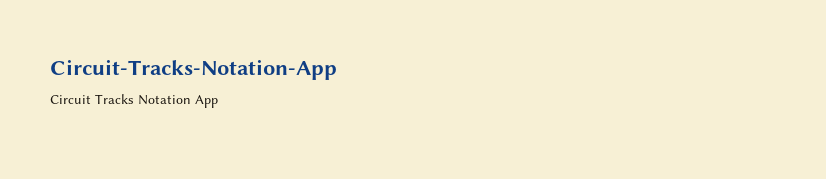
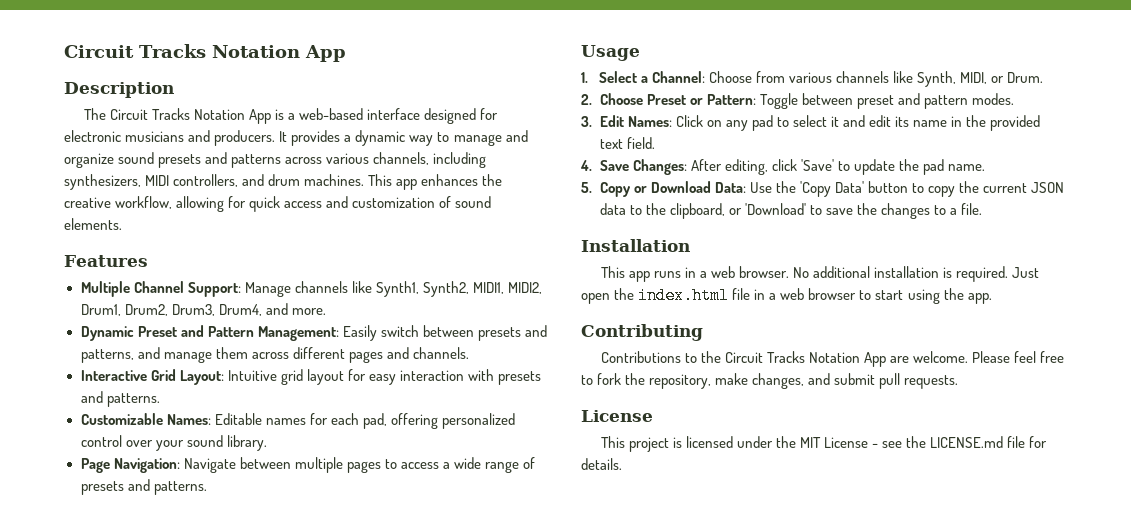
[50,59,337,80] [50,94,218,108] Circuit-Tracks-Notation-App // Circuit Tracks Notation App -> [64,44,346,62] [64,82,174,98] [83,108,499,124] [64,130,528,146] [64,152,487,168] [64,174,503,190] [64,196,492,212] [64,218,122,230] [64,255,148,267] [80,281,542,297] [80,303,326,316] [80,325,547,341] [80,347,469,363] [80,369,541,385] [80,391,160,407] [80,413,515,429] [80,435,267,451] [80,457,536,473] [80,479,207,495] [581,45,640,61] [581,71,1044,87] [581,93,1014,109] [581,115,1041,131] [599,137,655,149] [580,159,985,175] [581,181,1065,197] [599,203,983,219] [581,239,690,252] [600,266,1040,282] [581,287,992,304] [581,324,703,341] [600,351,1065,367] [581,373,959,389] [581,410,653,422] [600,436,1048,452] [581,458,622,470] Circuit Tracks Notation App // Description // The Circuit Tracks Notation App is a web-based interface designed for electronic musicians and producers. It provides a dynamic way to manage and organize sound presets and patterns across various channels, including synthesizers, MIDI controllers, and drum machines. This app enhances the creative workflow, allowing for quick access and customization of sound elements. // Features // Multiple Channel Support: Manage channels like Synth1, Synth2, MIDI1, MIDI2, Drum1, Drum2, Drum3, Drum4, and more. // Dynamic Preset and Pattern Management: Easily switch between presets and patterns, and manage them across different pages and channels. // Interactive Grid Layout: Intuitive grid layout for easy interaction with presets and patterns. // Customizable Names: Editable names for each pad, offering personalized control over your sound library. // Page Navigation: Navigate between multiple pages to access a wide range of presets and patterns. // Usage // 1. Select a Channel: Choose from various channels like Synth, MIDI, or Drum. // 2. Choose Preset or Pattern: Toggle between preset and pattern modes. // 3. Edit Names: Click on any pad to select it and edit its name in the provided text field. // 4. Save Changes: After editing, click 'Save' to update the pad name. // 5. Copy or Download Data: Use the 'Copy Data' button to copy the current JSON data to the clipboard, or 'Download' to save the changes to a file. // Installation // This app runs in a web browser. No additional installation is required. Just open the index.html file in a web browser to start using the app. // Contributing // Contributions to the Circuit Tracks Notation App are welcome. Please feel free to fork the repository, make changes, and submit pull requests. // License // This project is licensed under the MIT License - see the LICENSE.md file for details.

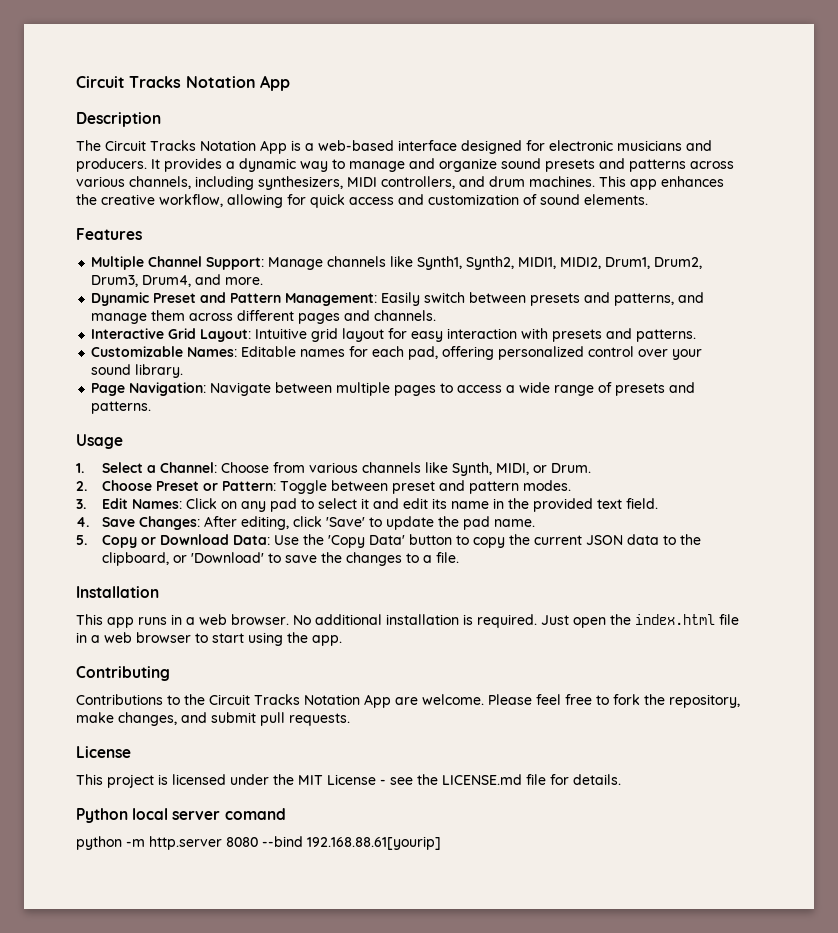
(622, 464) none -> [76,808,286,823] [76,836,441,850] // Python local server comand // python -m http.server 8080 --bind 192.168.88.61[yourip]

